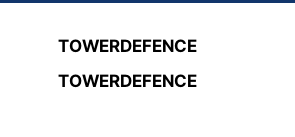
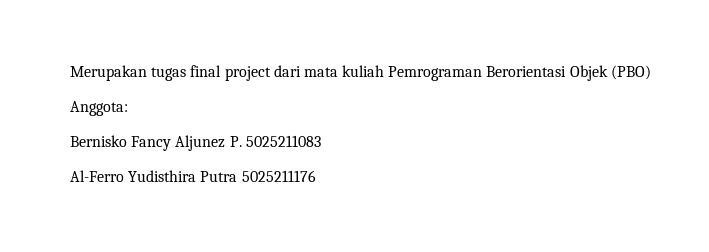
[58,39,197,53] [58,74,197,88] TOWERDEFENCE // TOWERDEFENCE -> [70,65,651,81] [70,101,128,116] [70,135,321,151] [70,170,316,182] Merupakan tugas final project dari mata kuliah Pemrograman Berorientasi Objek (PBO) // Anggota: // Bernisko Fancy Aljunez P. 5025211083 // Al-Ferro Yudisthira Putra 5025211176

